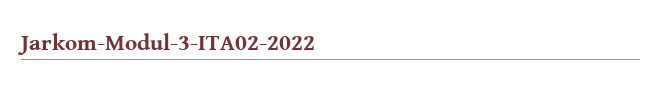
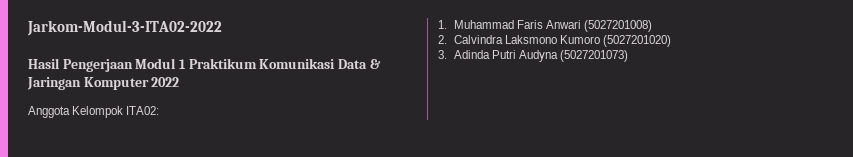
(315, 44) none -> [28,58,381,72] [27,77,180,90] [28,106,160,118] [438,20,653,32] [438,35,672,47] [438,50,629,62] // Hasil Pengerjaan Modul 1 Praktikum Komunikasi Data & Jaringan Komputer 2022 // Anggota Kelompok ITA02: // 1. Muhammad Faris Anwari (5027201008) // 2. Calvindra Laksmono Kumoro (5027201020) // 3. Adinda Putri Audyna (5027201073)

